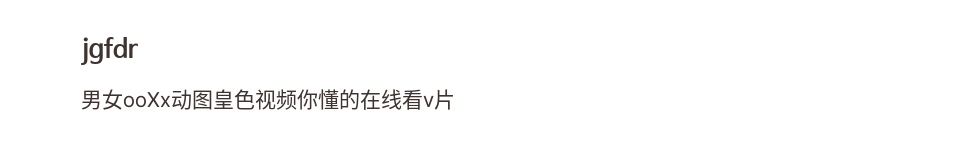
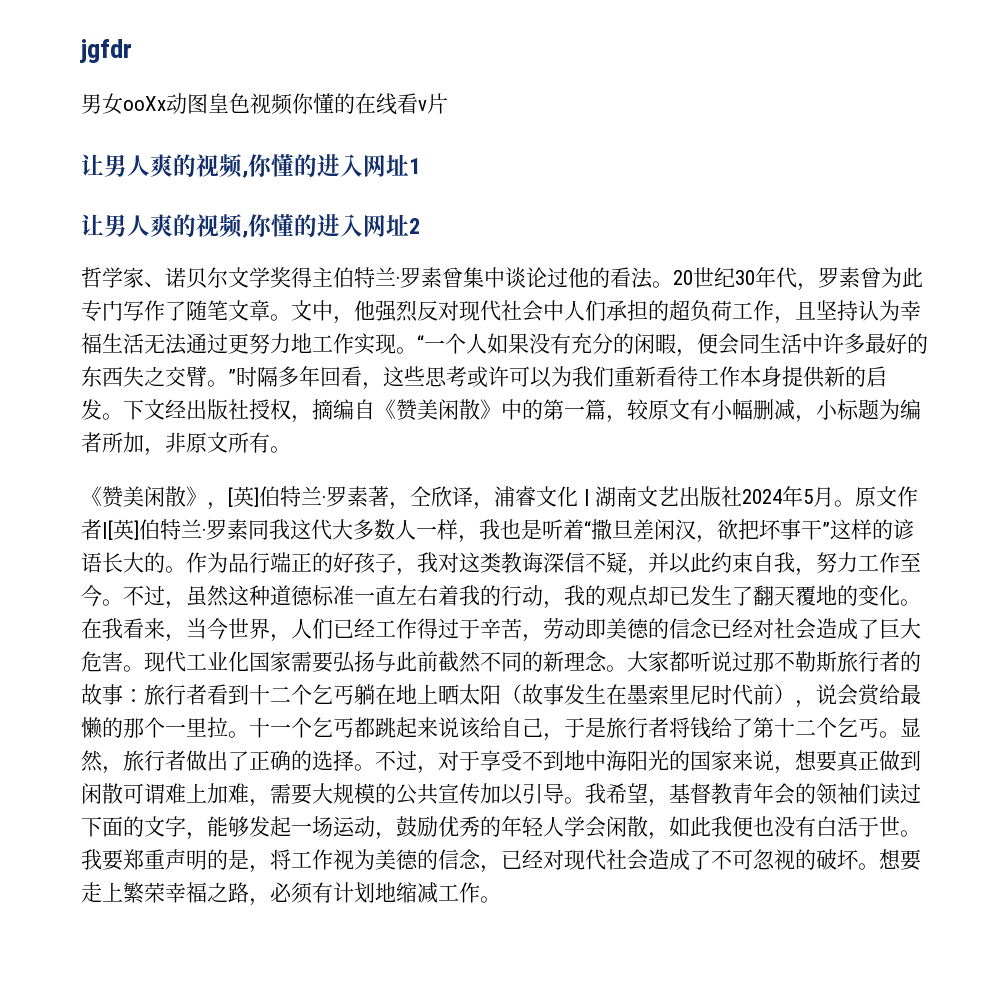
(455, 99) none -> [81,154,420,178] [81,214,420,238] [81,267,923,291] [81,300,921,324] [81,333,928,357] [81,366,887,390] [81,399,921,423] [81,432,291,456] [81,486,919,510] [81,519,914,543] [81,552,921,576] [81,585,921,609] [81,618,921,642] [81,651,921,674] [81,684,921,708] [81,717,921,741] [81,750,921,774] [81,783,921,807] [81,816,921,840] [81,849,921,873] [81,882,501,906] // 让男人爽的视频,你懂的进入网址1 // 让男人爽的视频,你懂的进入网址2 // 哲学家、诺贝尔文学奖得主伯特兰·罗素曾集中谈论过他的看法。20世纪30年代，罗素曾为此专门写作了随笔文章。文中，他强烈反对现代社会中人们承担的超负荷工作，且坚持认为幸福生活无法通过更努力地工作实现。“一个人如果没有充分的闲暇，便会同生活中许多最好的东西失之交臂。”时隔多年回看，这些思考或许可以为我们重新看待工作本身提供新的启发。下文经出版社授权，摘编自《赞美闲散》中的第一篇，较原文有小幅删减，小标题为编者所加，非原文所有。 // 《赞美闲散》，[英]伯特兰·罗素著，仝欣译，浦睿文化 | 湖南文艺出版社2024年5月。原文作者|[英]伯特兰·罗素同我这代大多数人一样，我也是听着“撒旦差闲汉，欲把坏事干”这样的谚语长大的。作为品行端正的好孩子，我对这类教诲深信不疑，并以此约束自我，努力工作至今。不过，虽然这种道德标准一直左右着我的行动，我的观点却已发生了翻天覆地的变化。在我看来，当今世界，人们已经工作得过于辛苦，劳动即美德的信念已经对社会造成了巨大危害。现代工业化国家需要弘扬与此前截然不同的新理念。大家都听说过那不勒斯旅行者的故事：旅行者看到十二个乞丐躺在地上晒太阳（故事发生在墨索里尼时代前），说会赏给最懒的那个一里拉。十一个乞丐都跳起来说该给自己，于是旅行者将钱给了第十二个乞丐。显然，旅行者做出了正确的选择。不过，对于享受不到地中海阳光的国家来说，想要真正做到闲散可谓难上加难，需要大规模的公共宣传加以引导。我希望，基督教青年会的领袖们读过下面的文字，能够发起一场运动，鼓励优秀的年轻人学会闲散，如此我便也没有白活于世。我要郑重声明的是，将工作视为美德的信念，已经对现代社会造成了不可忽视的破坏。想要走上繁荣幸福之路，必须有计划地缩减工作。

